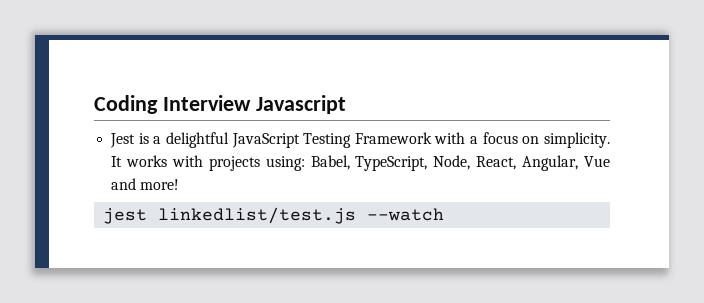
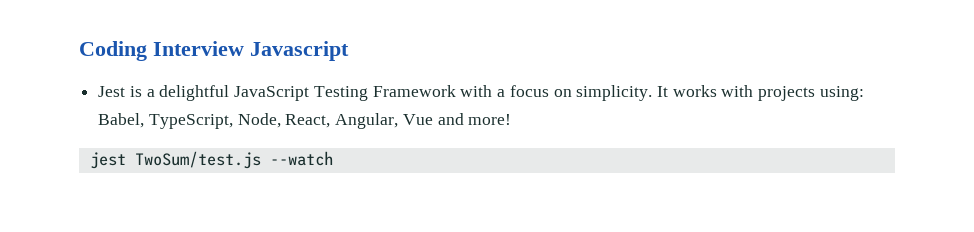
[158,207,357,224] linkedlist/test.js -> [134,151,261,169] TwoSum/test.js

